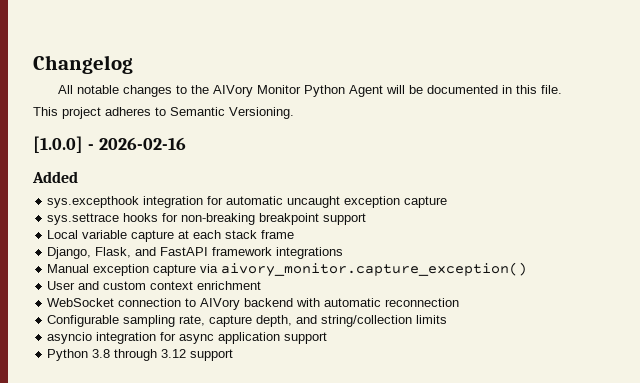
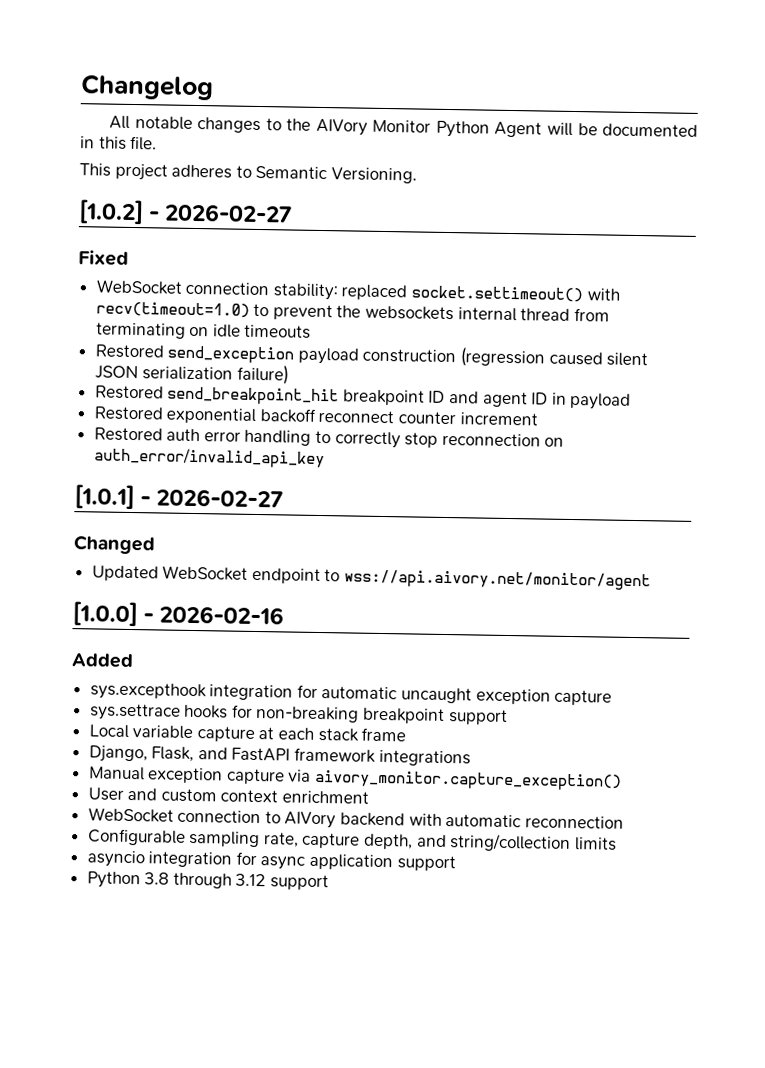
(294, 113) none -> [78,199,293,225] [78,250,129,266] [95,279,620,303] [95,301,610,322] [95,322,312,339] [94,344,649,368] [94,364,289,385] [94,385,632,410] [93,406,538,426] [93,427,565,449] [93,446,325,469] [74,484,284,510] [73,535,155,555] [91,565,652,591] // [1.0.2] - 2026-02-27 // Fixed // WebSocket connection stability: replaced socket.settimeout() with recv(timeout=1.0) to prevent the websockets internal thread from terminating on idle timeouts // Restored send_exception payload construction (regression caused silent JSON serialization failure) // Restored send_breakpoint_hit breakpoint ID and agent ID in payload // Restored exponential backoff reconnect counter increment // Restored auth error handling to correctly stop reconnection on auth_error/invalid_api_key // [1.0.1] - 2026-02-27 // Changed // Updated WebSocket endpoint to wss://api.aivory.net/monitor/agent

